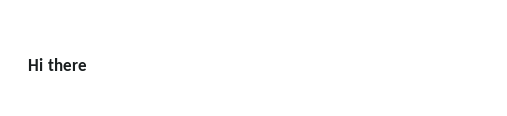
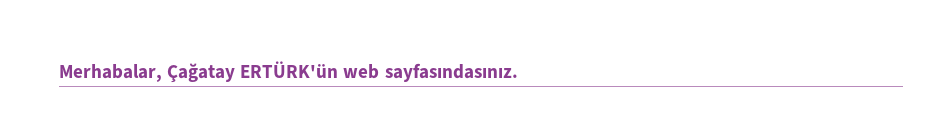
[28,58,87,71] Hi there -> [59,61,518,83] Merhabalar, Çağatay ERTÜRK'ün web sayfasındasınız.

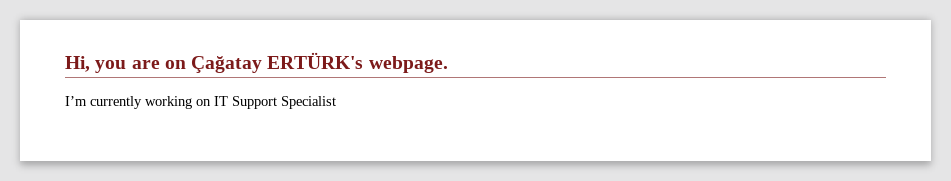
[59,61,518,83] Merhabalar, Çağatay ERTÜRK'ün web sayfasındasınız. -> [65,52,448,73] [65,96,336,109] Hi, you are on Çağatay ERTÜRK's webpage. // I’m currently working on IT Support Specialist

